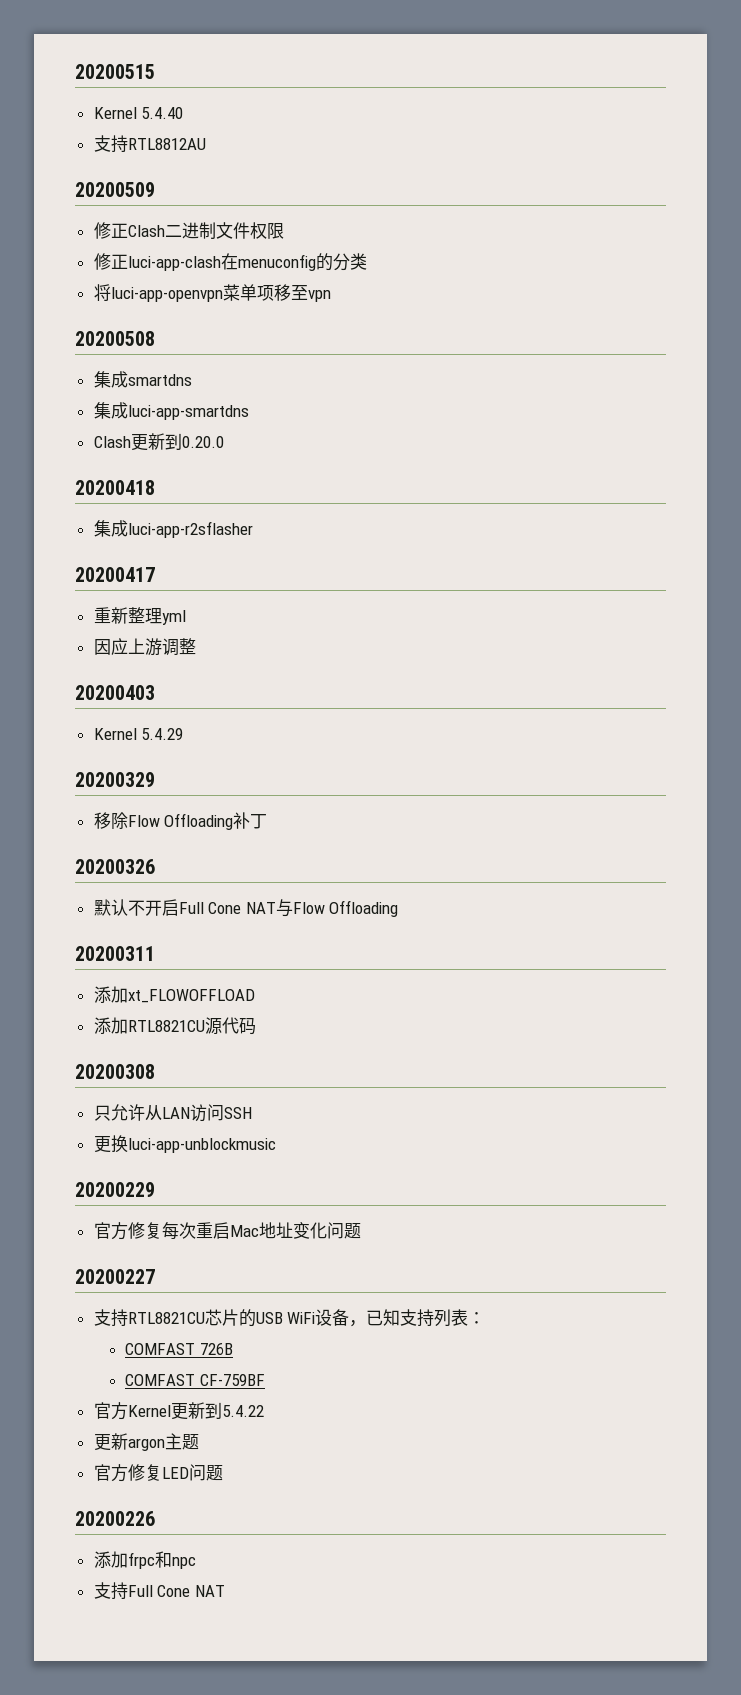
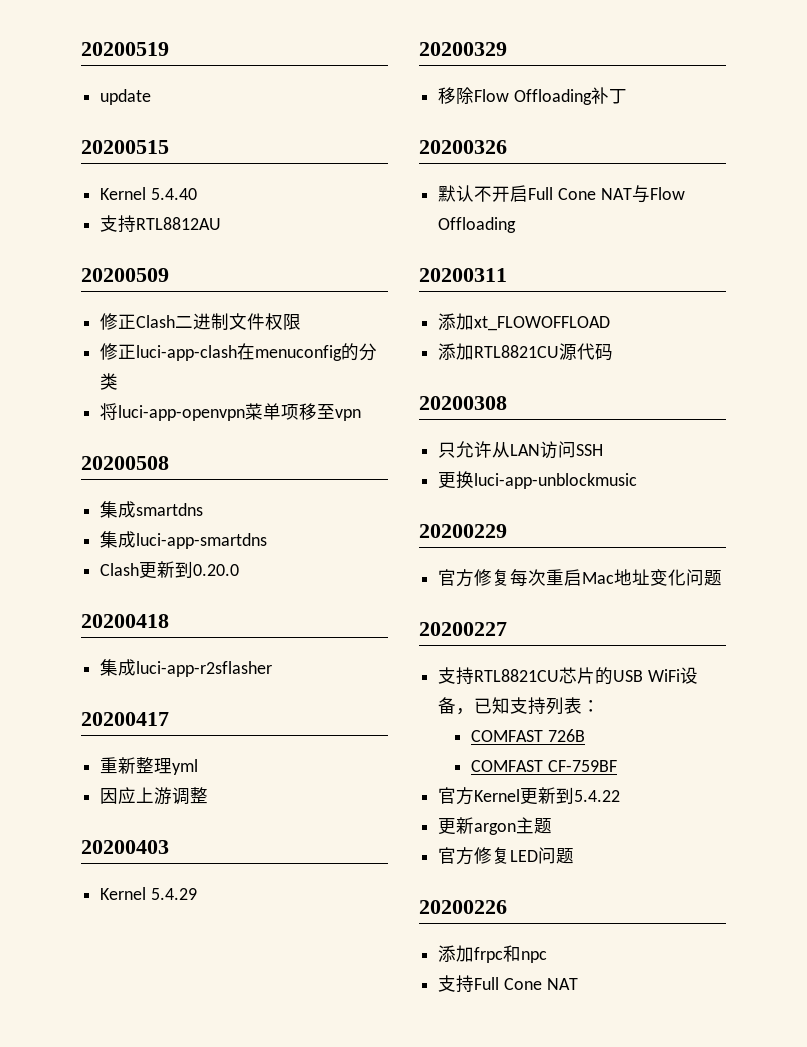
(75, 71) none -> [81,42,169,56] [100,89,152,105] 20200519 // update //

